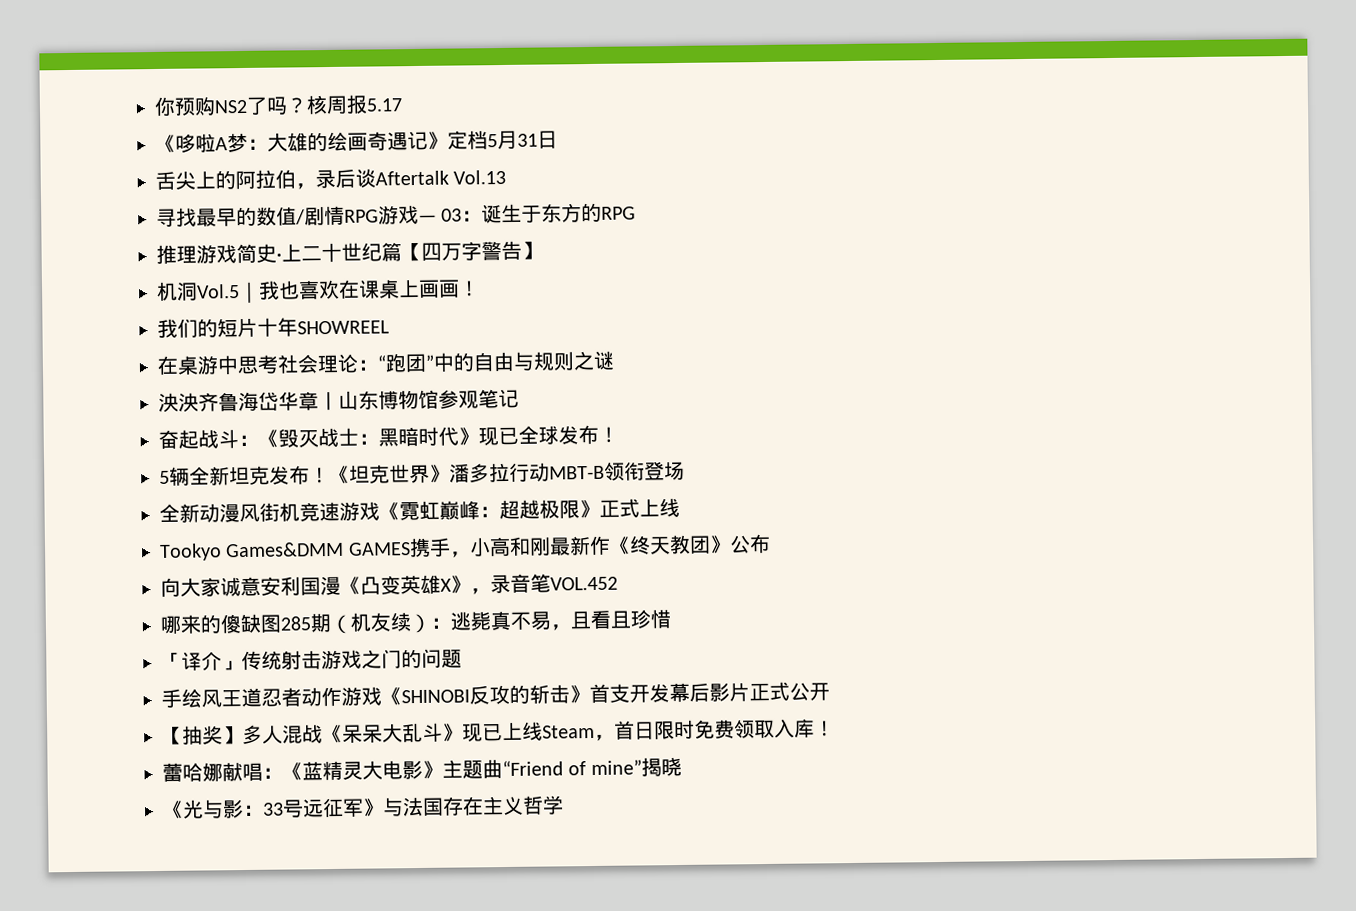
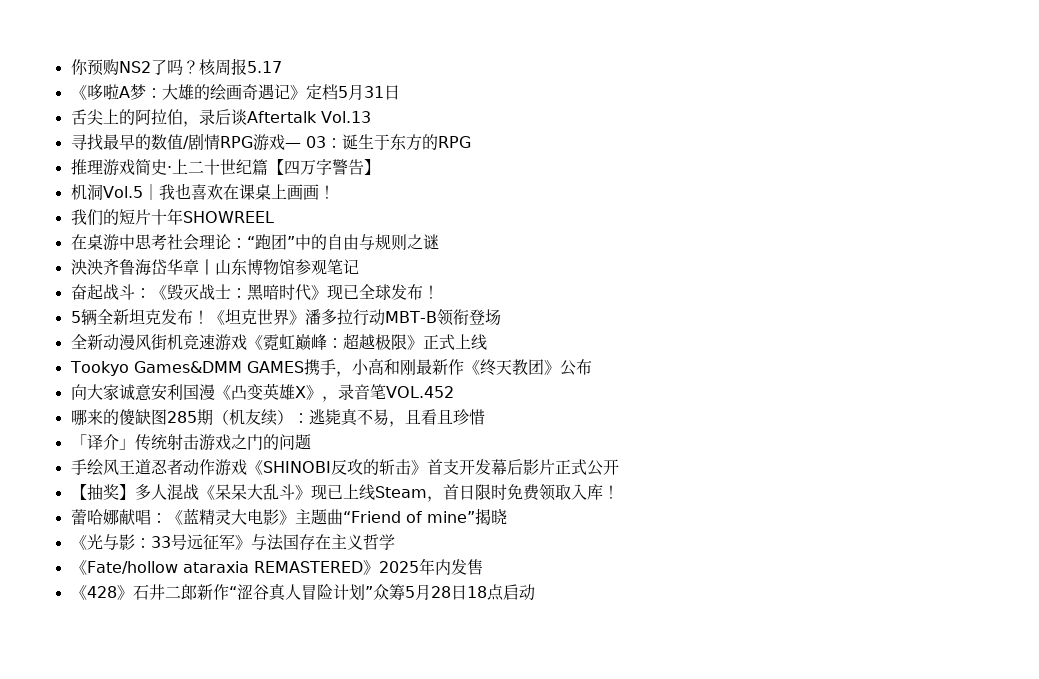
(564, 805) none -> [70,558,483,575] [70,583,535,601] // 《Fate/hollow ataraxia REMASTERED》2025年内发售 // 《428》石井二郎新作“涩谷真人冒险计划”众筹5月28日18点启动

